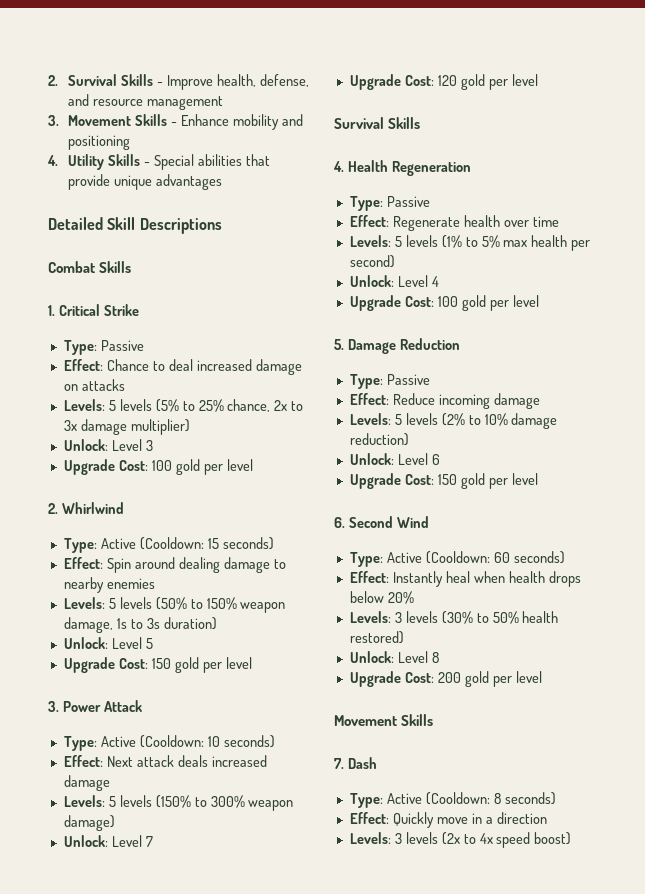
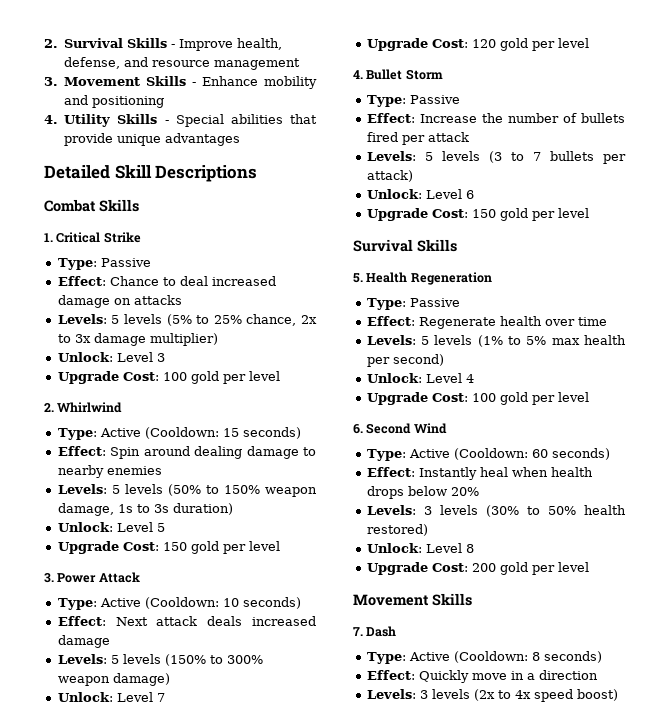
(538, 80) none -> [353,69,443,80] [366,95,460,107] [366,113,625,123] [366,132,469,145] [366,151,626,164] [366,170,413,182] [366,189,474,199] [366,208,589,221] // 4. Bullet Storm // Type: Passive // Effect: Increase the number of bullets fired per attack // Levels: 5 levels (3 to 7 bullets per attack) // Unlock: Level 6 // Upgrade Cost: 150 gold per level
[333,161,344,172] 4. -> [353,273,363,283] 5.
[334,338,460,354] [349,374,430,389] [349,393,540,409] [349,413,558,429] [349,433,409,446] [349,453,440,465] [349,473,538,489] // 5. Damage Reduction // Type: Passive // Effect: Reduce incoming damage // Levels: 5 levels (2% to 10% damage reduction) // Unlock: Level 6 // Upgrade Cost: 150 gold per level -> (589, 397) none

